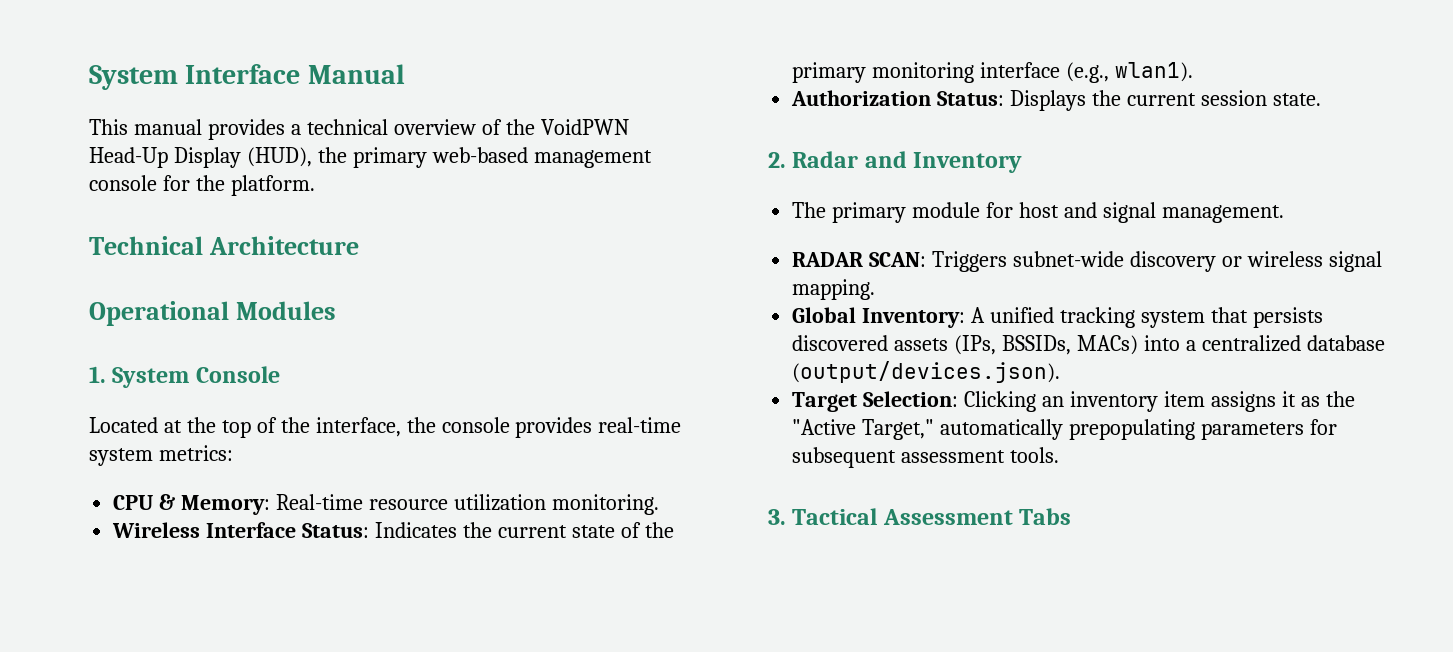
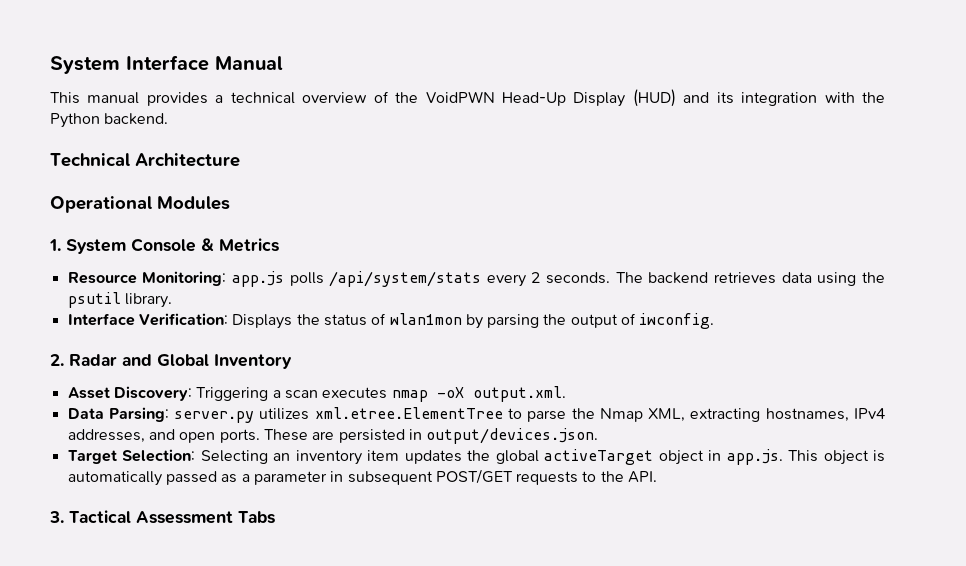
[246,147,652,168] [89,175,315,196] (HUD), the primary web-based management console for the platform. -> [632,89,885,107] [50,113,169,128] (HUD) and its integration with the Python backend.
[89,417,682,438] [89,445,233,466] [113,494,659,515] [112,522,674,538] [792,62,1193,83] [791,90,1321,111] // Located at the top of the interface, the console provides real-time system metrics: // CPU & Memory: Real-time resource utilization monitoring. // Wireless Interface Status: Indicates the current state of the primary monitoring interface (e.g., wlan1). // Authorization Status: Displays the current session state. -> [201,238,279,252] [67,271,886,287] [67,292,172,308] [67,313,715,329] & Metrics // Resource Monitoring: app.js polls /api/system/stats every 2 seconds. The backend retrieves data using the psutil library. // Interface Verification: Displays the status of wlan1mon by parsing the output of iwconfig.
(907, 159) none -> [157,354,209,366] Global
[792,202,1284,223] [792,251,1382,272] [792,279,876,300] [792,307,1323,328] [792,335,1385,355] [792,361,1061,383] The primary module for host and signal management. // RADAR SCAN: Triggers subnet-wide discovery or wireless signal mapping. // Global Inventory: A unified tracking system that persists discovered assets (IPs, BSSIDs, MACs) into a centralized database (output/devices.json). -> [67,386,566,402] [67,407,885,423] [67,428,599,444] Asset Discovery: Triggering a scan executes nmap -oX output.xml. // Data Parsing: server.py utilizes xml.etree.ElementTree to parse the Nmap XML, extracting hostnames, IPv4 addresses, and open ports. These are persisted in output/devices.json.
[964,391,1037,412] Clicking -> [200,450,268,464] Selecting
[1210,391,1355,412] [792,419,1337,440] [792,447,1060,468] assigns it as the "Active Target," automatically prepopulating parameters for subsequent assessment tools. -> [404,449,886,465] [67,469,658,486] updates the global activeTarget object in app.js. This object is automatically passed as a parameter in subsequent POST/GET requests to the API.

